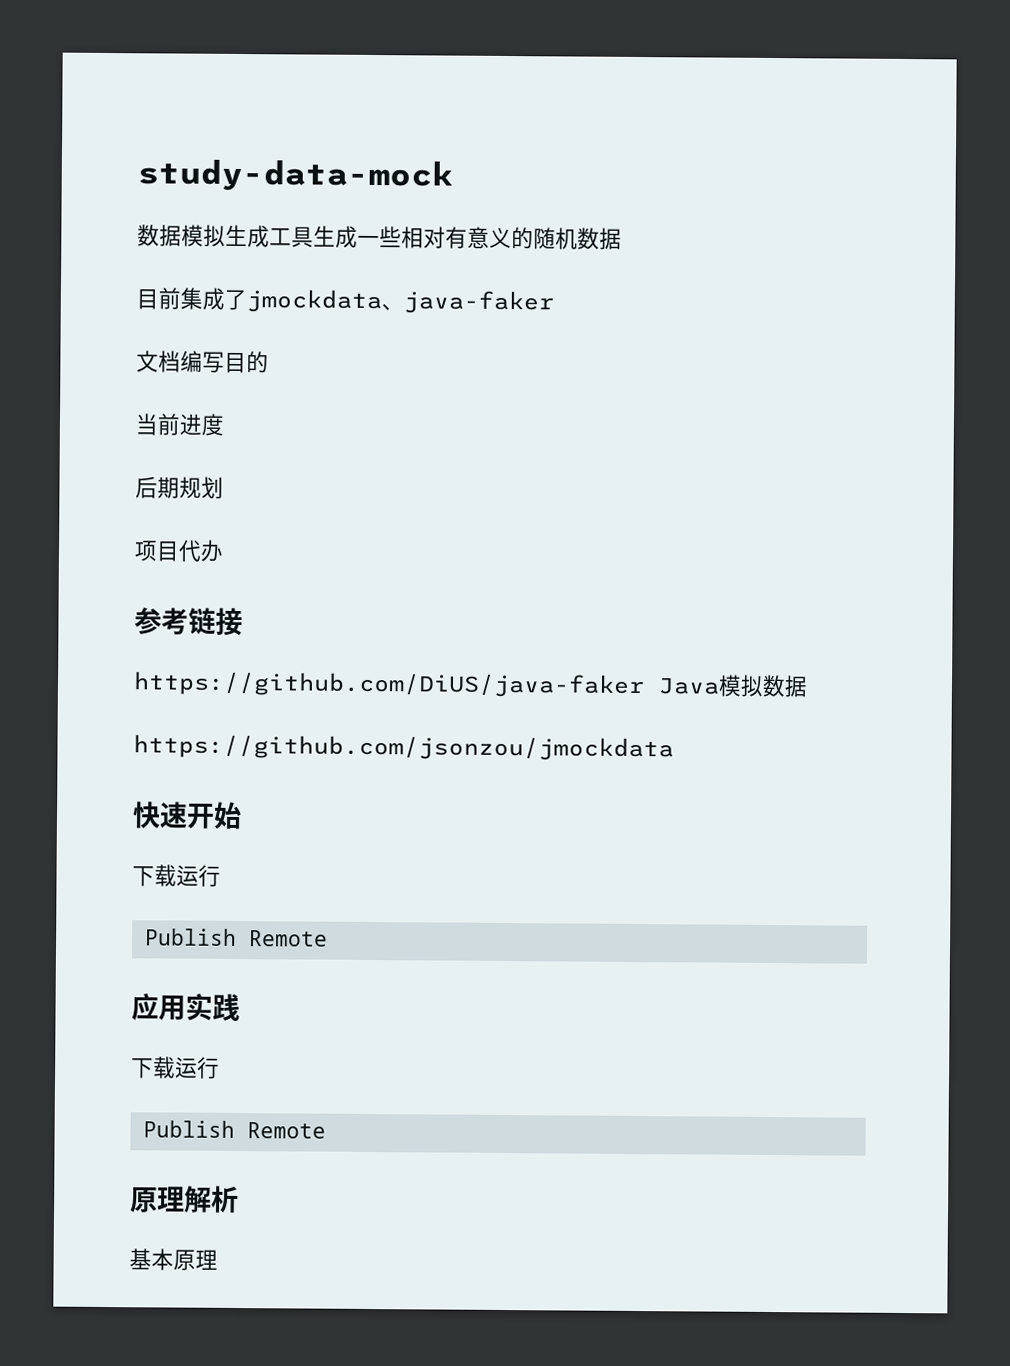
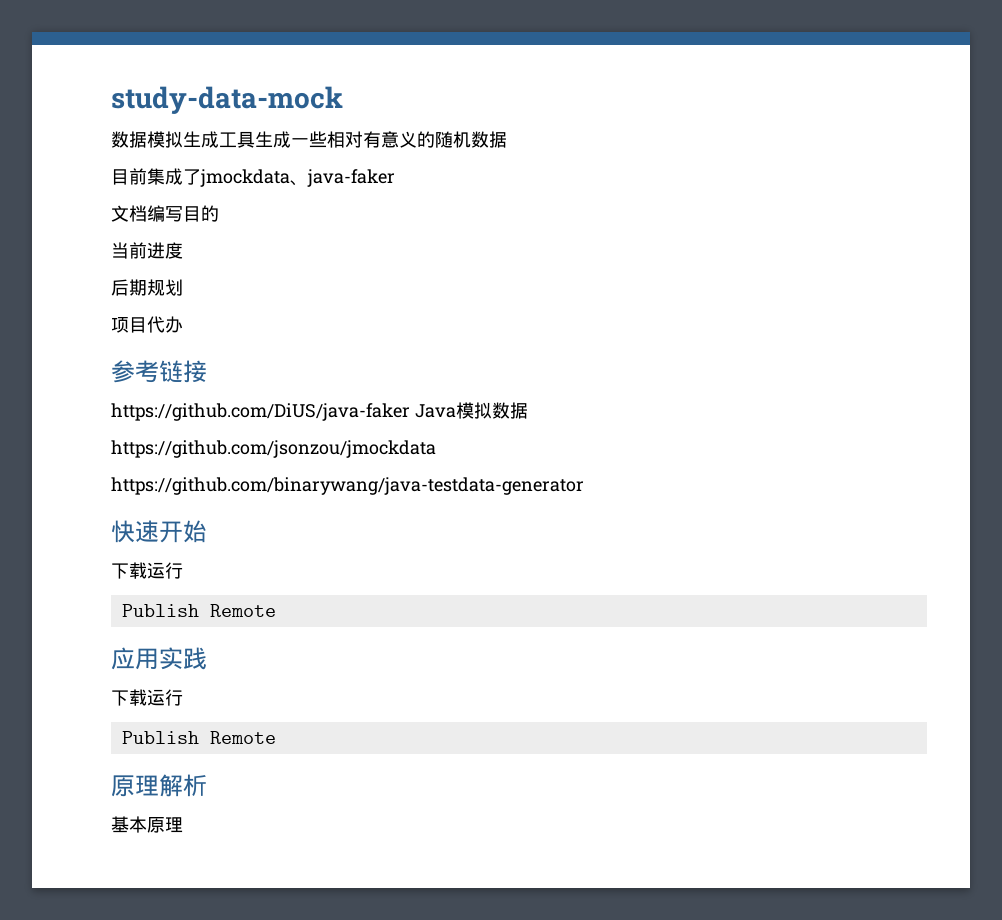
(674, 748) none -> [111,477,584,495] // https://github.com/binarywang/java-testdata-generator

